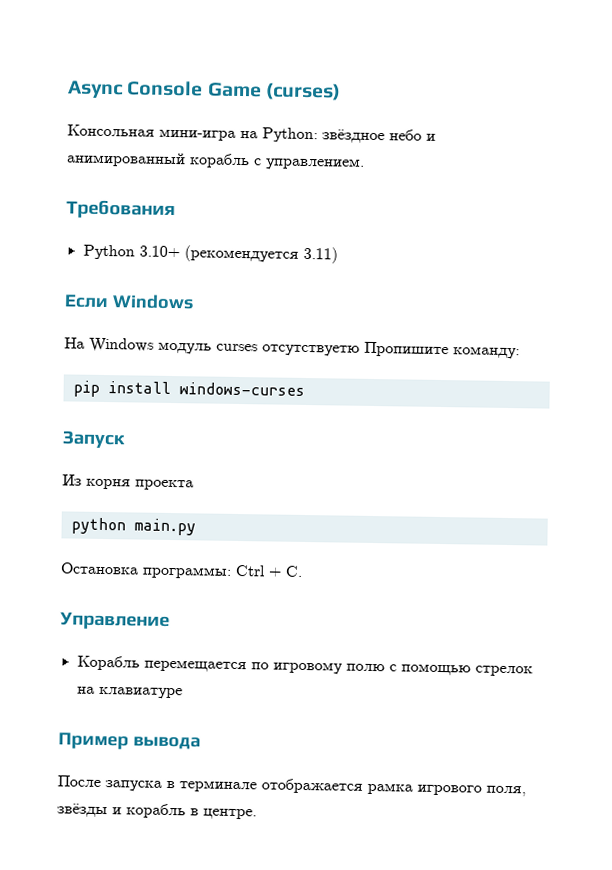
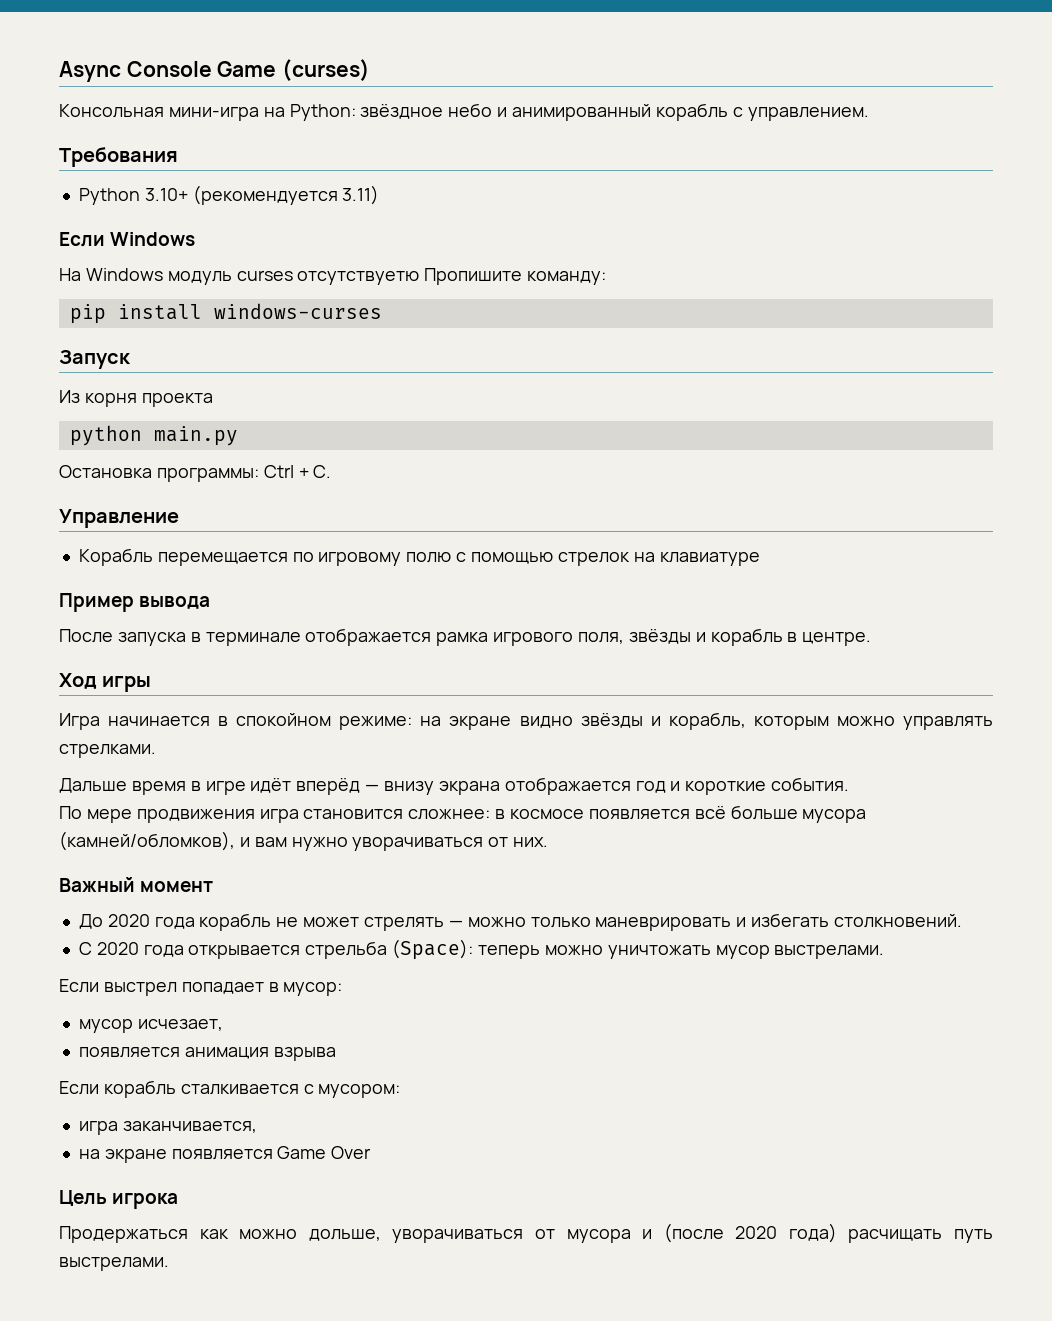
(257, 814) none -> [59,673,152,692] [59,712,994,730] [59,744,156,758] [59,777,850,795] [59,805,867,823] [59,831,549,851] [59,877,214,892] [78,913,962,931] [78,939,885,960] [59,979,343,996] [78,1019,223,1033] [78,1047,336,1061] [59,1080,401,1098] [78,1121,257,1135] [78,1146,372,1163] [59,1190,179,1209] [59,1223,994,1243] [59,1257,169,1271] // Ход игры // Игра начинается в спокойном режиме: на экране видно звёзды и корабль, которым можно управлять стрелками. // Дальше время в игре идёт вперёд — внизу экрана отображается год и короткие события. // По мере продвижения игра становится сложнее: в космосе появляется всё больше мусора (камней/обломков), и вам нужно уворачиваться от них. // Важный момент // До 2020 года корабль не может стрелять — можно только маневрировать и избегать столкновений. // С 2020 года открывается стрельба (Space): теперь можно уничтожать мусор выстрелами. // Если выстрел попадает в мусор: // мусор исчезает, // появляется анимация взрыва // Если корабль сталкивается с мусором: // игра заканчивается, // на экране появляется Game Over // Цель игрока // Продержаться как можно дольше, уворачиваться от мусора и (после 2020 года) расчищать путь выстрелами.

